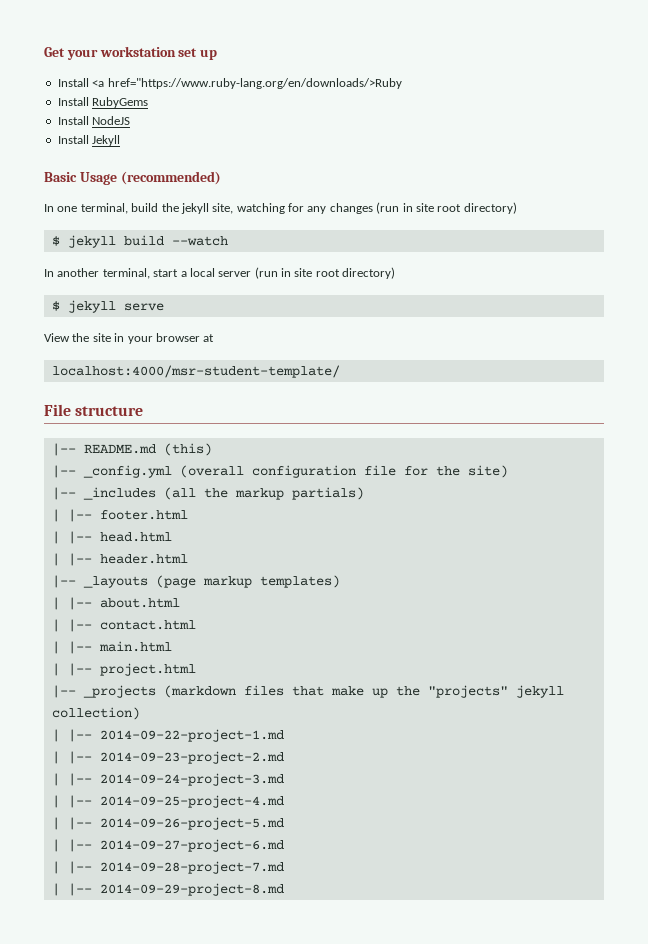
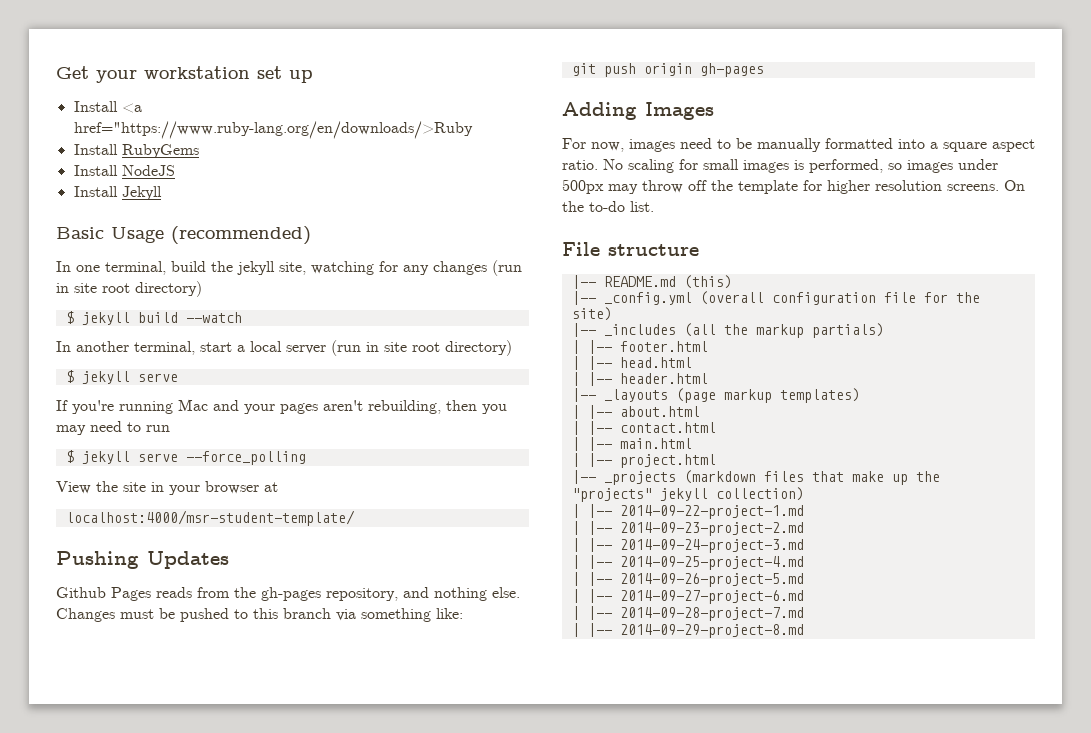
(164, 307) none -> [56,399,507,414] [56,421,170,435] [65,450,306,465] // If you're running Mac and your pages aren't rebuilding, then you may need to run // $ jekyll serve --force_polling
(340, 371) none -> [56,551,229,569] [56,587,520,601] [56,608,463,622] [571,63,764,77] [562,102,714,120] [562,138,1035,152] [562,159,998,173] [562,179,1025,194] [562,201,654,212] // Pushing Updates // Github Pages reads from the gh-pages repository, and nothing else. Changes must be pushed to this branch via something like: // git push origin gh-pages // Adding Images // For now, images need to be manually formatted into a square aspect ratio. No scaling for small images is performed, so images under 500px may throw off the template for higher resolution screens. On the to-do list.

